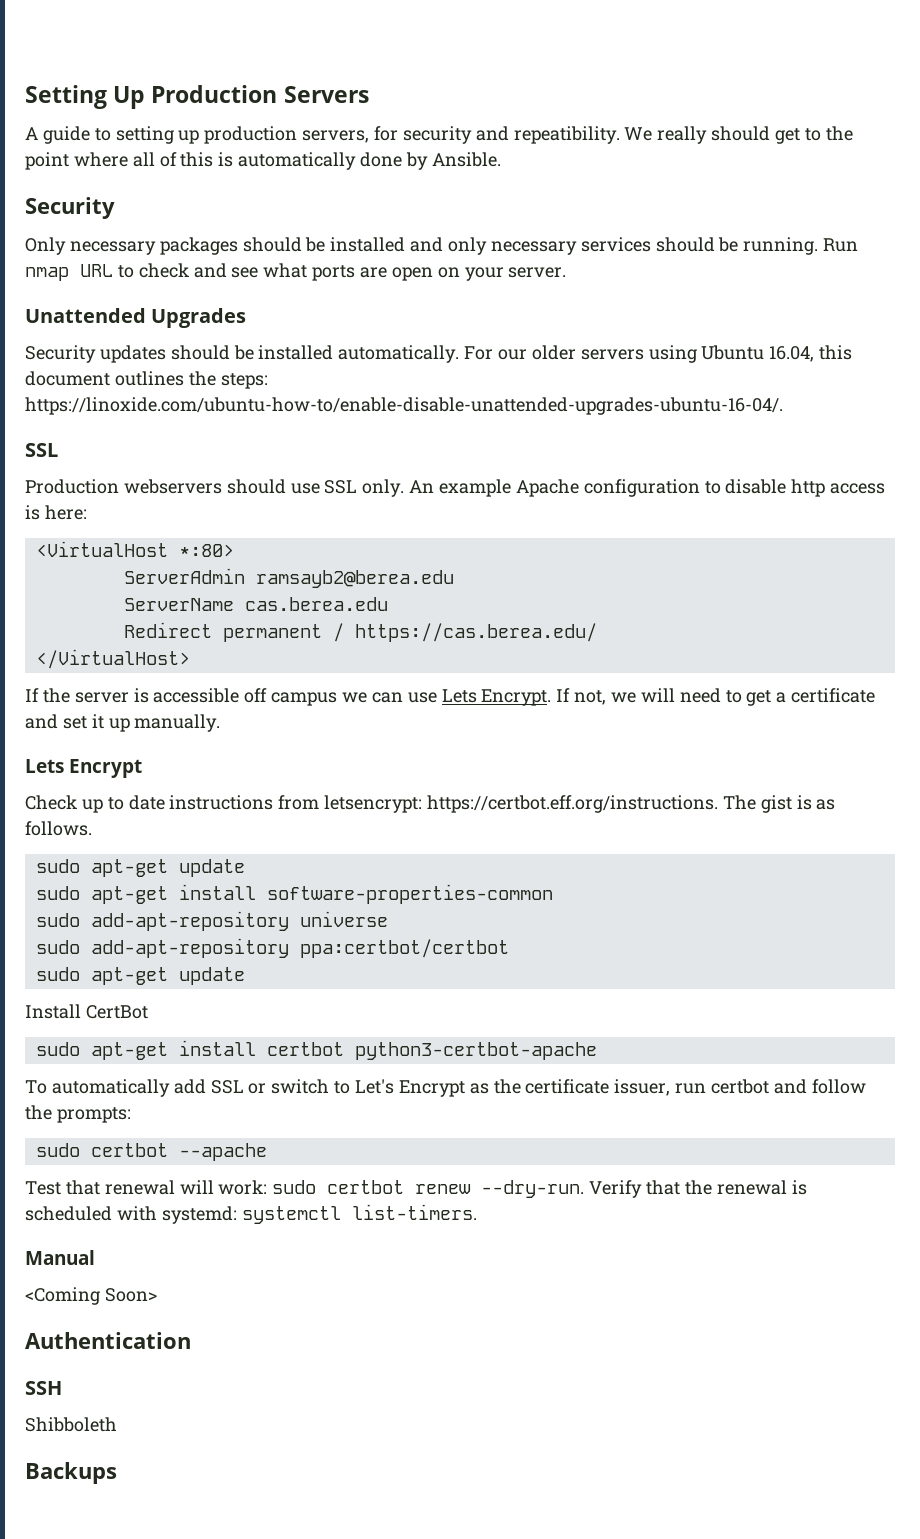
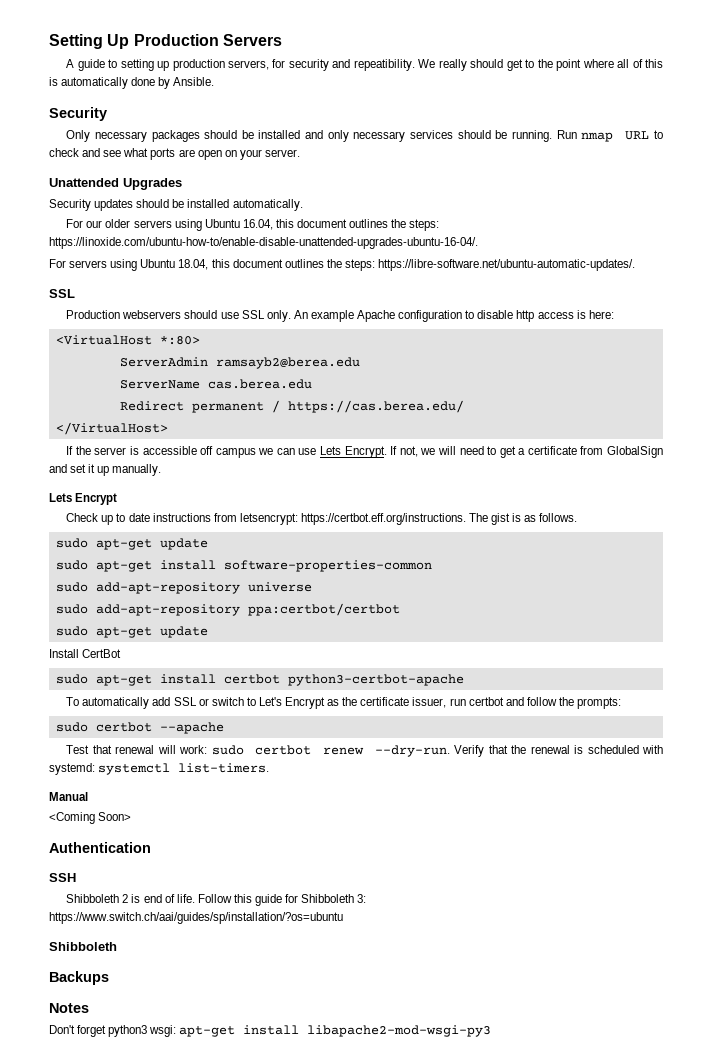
(460, 354) none -> (303, 205) //
(783, 406) none -> [49,259,636,271] // For servers using Ubuntu 18.04, this document outlines the steps: https://libre-software.net/ubuntu-automatic-updates/.
(876, 695) none -> [580,446,663,458] from GlobalSign
[25,1462,117,1484] // Backups -> [122,894,367,906] [49,912,343,924] [49,942,117,951] [49,971,109,985] [49,1003,89,1013] [49,1025,492,1037] 2 is end of life. Follow this guide for Shibboleth 3: https://www.switch.ch/aai/guides/sp/installation/?os=ubuntu // Shibboleth // Backups // Notes // Don't forget python3 wsgi: apt-get install libapache2-mod-wsgi-py3

